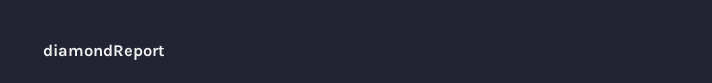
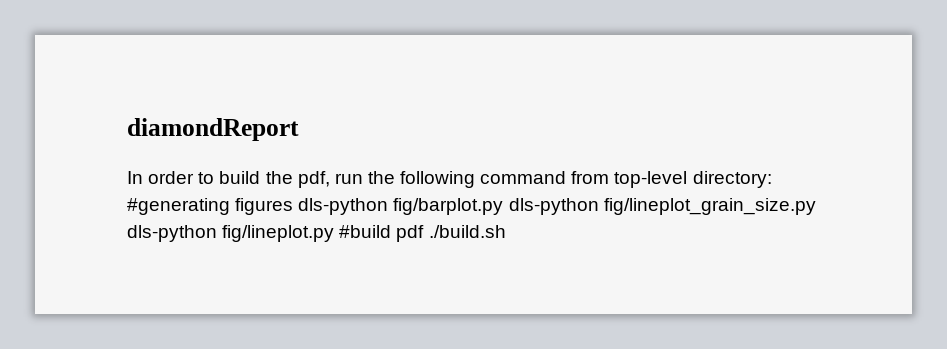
(165, 52) none -> [127,171,772,188] [127,198,816,215] [127,225,506,242] // In order to build the pdf, run the following command from top-level directory: #generating figures dls-python fig/barplot.py dls-python fig/lineplot_grain_size.py dls-python fig/lineplot.py #build pdf ./build.sh

